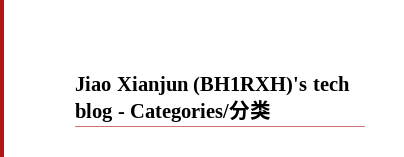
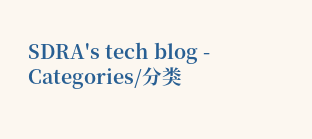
[75,76,308,96] Jiao Xianjun (BH1RXH)'s -> [28,43,100,59] SDRA's

